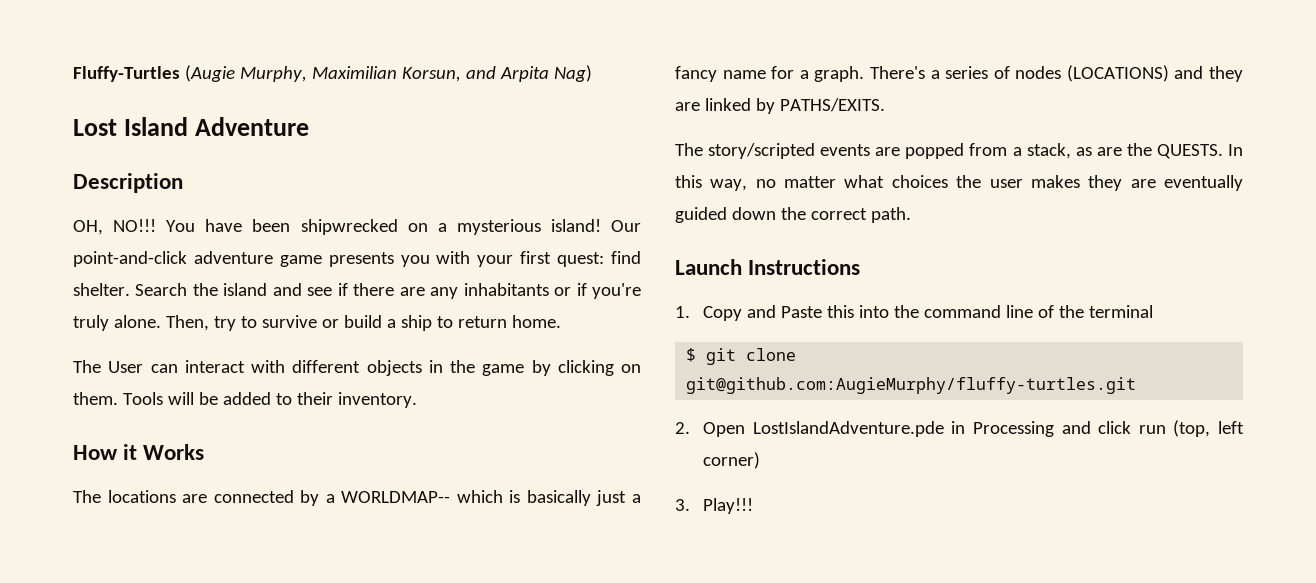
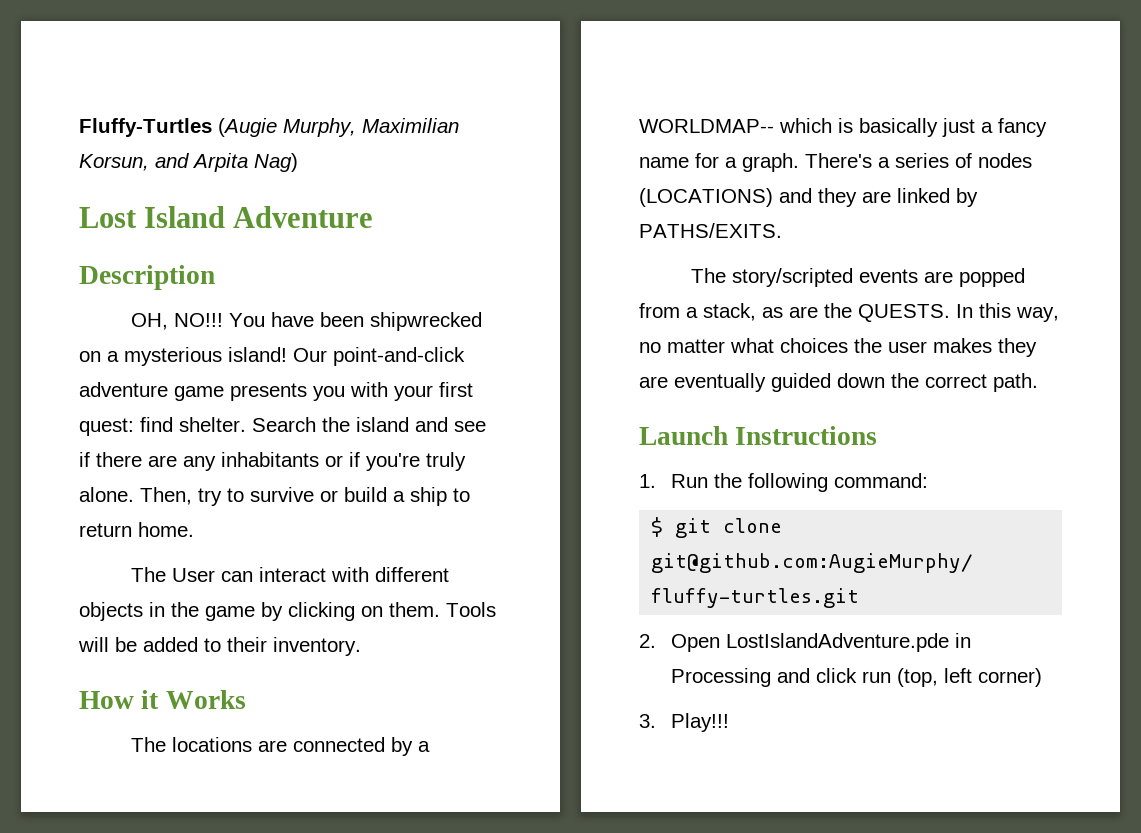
[703,305,1154,321] Copy and Paste this into the command line of the terminal -> [671,473,929,492] Run the following command:

